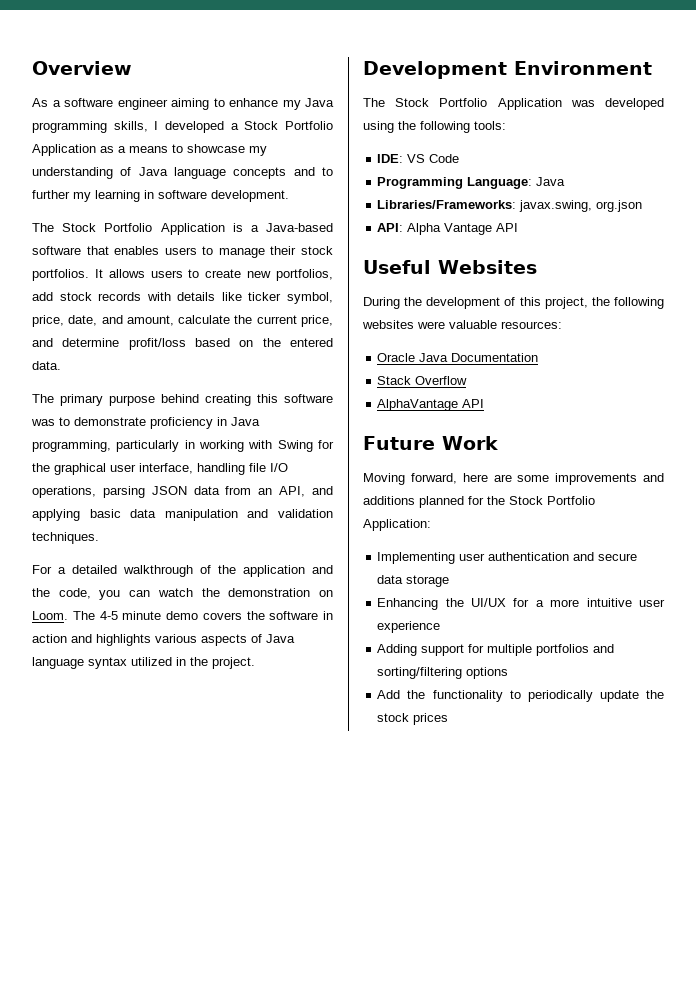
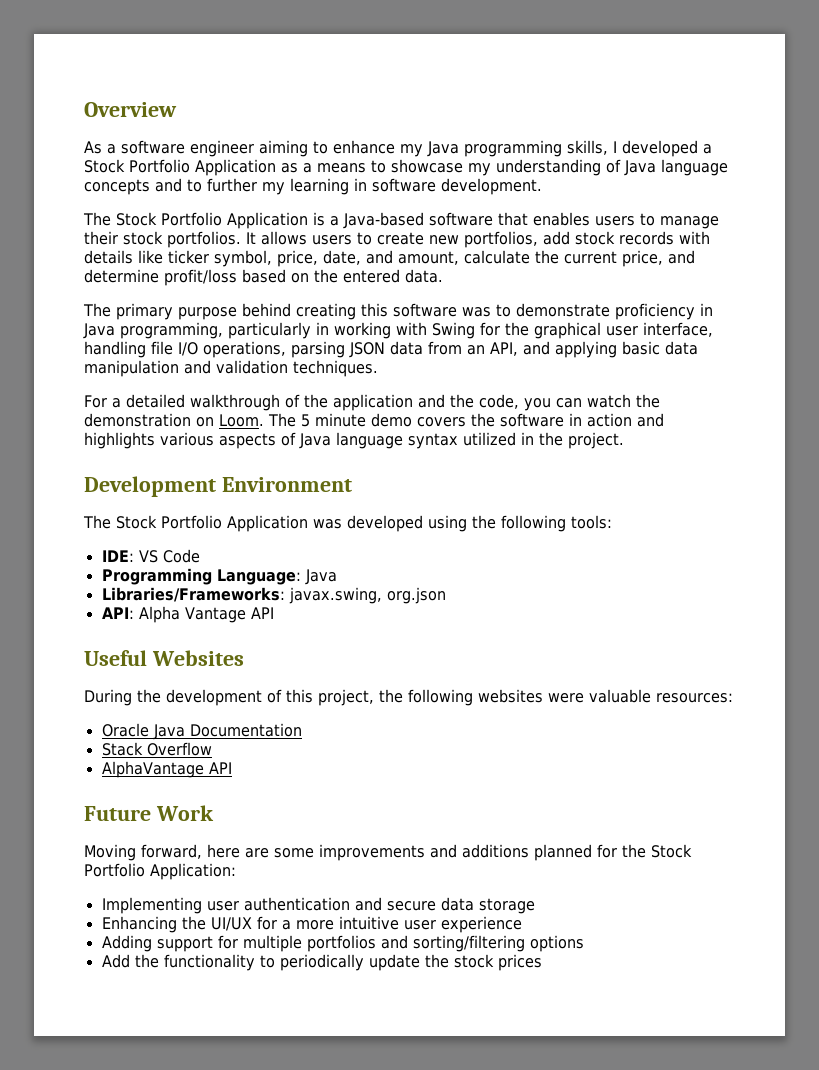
[99,611,118,620] 4-5 -> [301,414,310,427] 5

